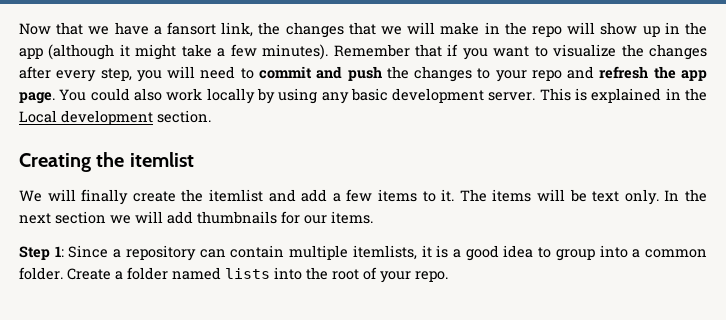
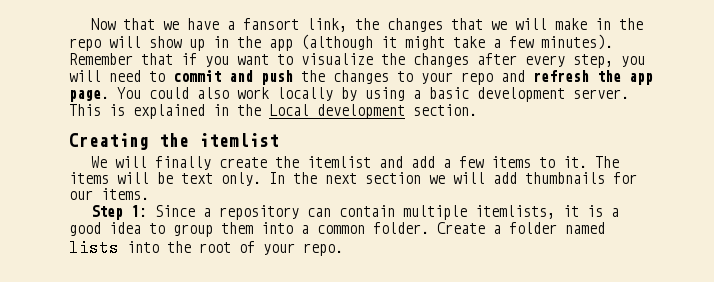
[321,92,349,104] any -> [413,90,421,99] a
(595, 255) none -> [221,222,253,234] them

